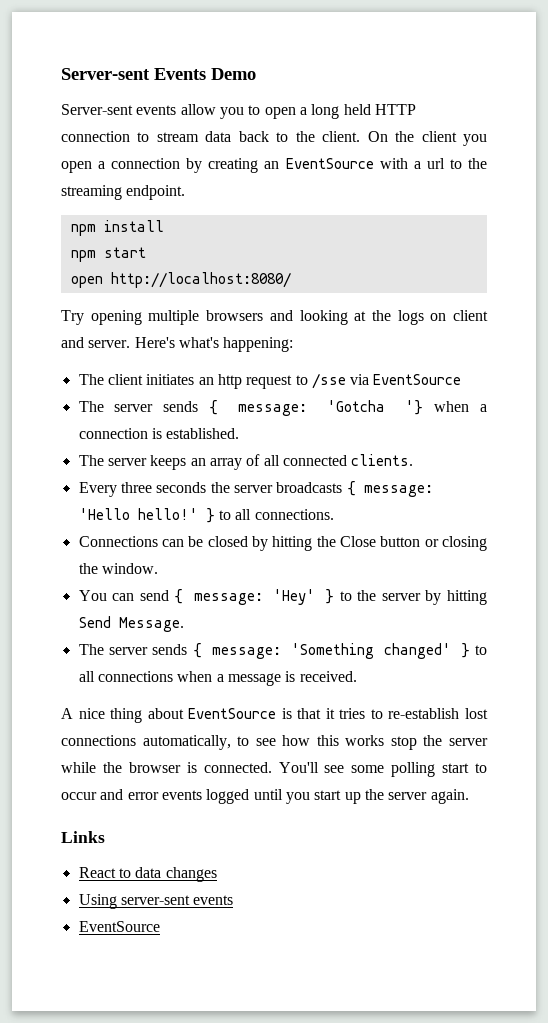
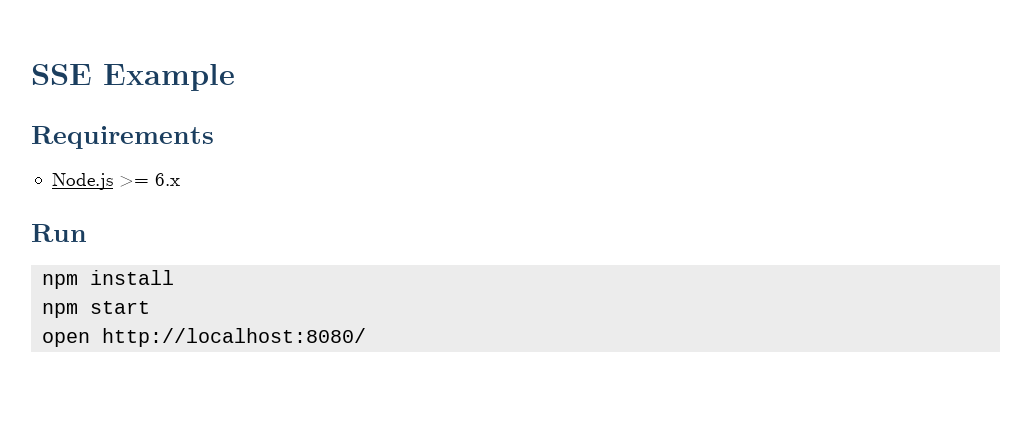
[61,68,256,80] [61,104,416,119] [61,131,487,146] [61,158,487,173] [61,185,186,200] Server-sent Events Demo // Server-sent events allow you to open a long held HTTP connection to stream data back to the client. On the client you open a connection by creating an EventSource with a url to the streaming endpoint. -> [31,64,235,91] [31,126,214,149] [51,173,180,190] [31,224,87,242] SSE Example // Requirements // Node.js >= 6.x // Run
[61,310,488,325] [61,337,294,352] [78,373,462,389] [78,400,487,416] [78,428,240,439] [78,454,414,470] [78,481,433,497] [78,508,334,523] [78,536,487,551] [78,563,158,574] [78,589,487,605] [78,616,184,632] [78,643,487,659] [78,671,357,686] [61,708,489,723] [61,735,488,750] [61,762,487,777] [61,789,469,804] [61,831,105,843] [78,867,217,882] [78,894,234,909] [78,921,160,932] // Try opening multiple browsers and looking at the logs on client and server. Here's what's happening: // The client initiates an http request to /sse via EventSource // The server sends { message: 'Gotcha '} when a connection is established. // The server keeps an array of all connected clients. // Every three seconds the server broadcasts { message: 'Hello hello!' } to all connections. // Connections can be closed by hitting the Close button or closing the window. // You can send { message: 'Hey' } to the server by hitting Send Message. // The server sends { message: 'Something changed' } to all connections when a message is received. // A nice thing about EventSource is that it tries to re-establish lost connections automatically, to see how this works stop the server while the browser is connected. You'll see some polling start to occur and error events logged until you start up the server again. // Links // React to data changes // Using server-sent events // EventSource -> (367, 337) none

